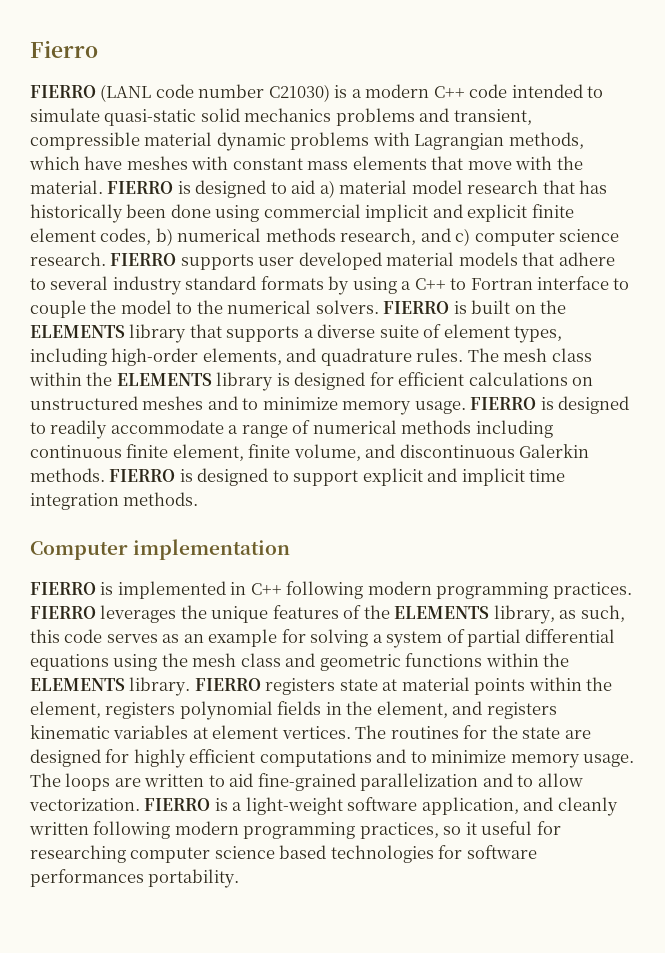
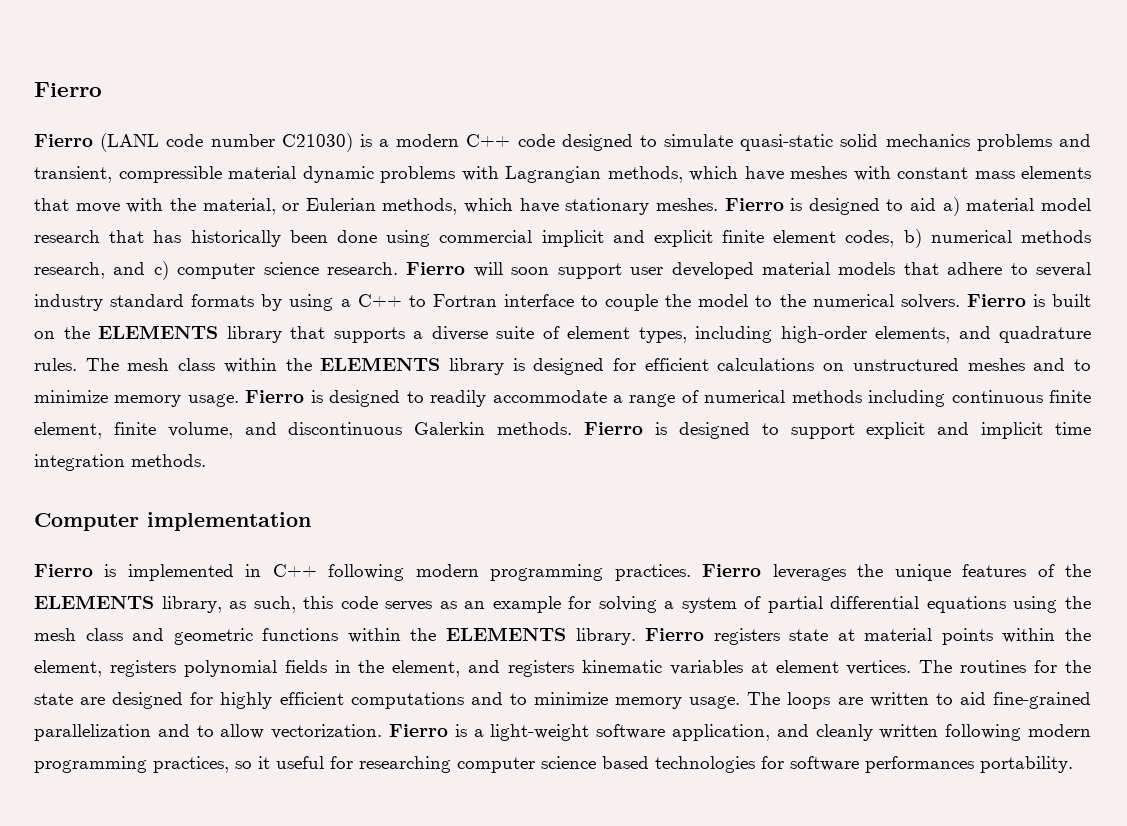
[30,85,96,98] FIERRO -> [34,134,93,147] Fierro
[511,84,583,98] intended -> [561,134,633,151] designed
[30,180,174,194] material. FIERRO -> [202,198,784,215] material, or Eulerian methods, which have stationary meshes. Fierro
[110,253,254,270] FIERRO supports -> [406,262,622,279] Fierro will soon support
[383,301,450,314] FIERRO -> [966,294,1026,307] Fierro
[470,397,537,410] FIERRO -> [245,390,305,403] Fierro
[109,469,176,482] FIERRO -> [584,422,644,435] Fierro
[30,582,96,595] FIERRO -> [34,564,93,577] Fierro
[30,606,96,619] FIERRO -> [702,564,762,577] Fierro
[194,678,261,691] FIERRO -> [645,628,705,641] Fierro
[144,798,211,811] FIERRO -> [389,724,449,737] Fierro

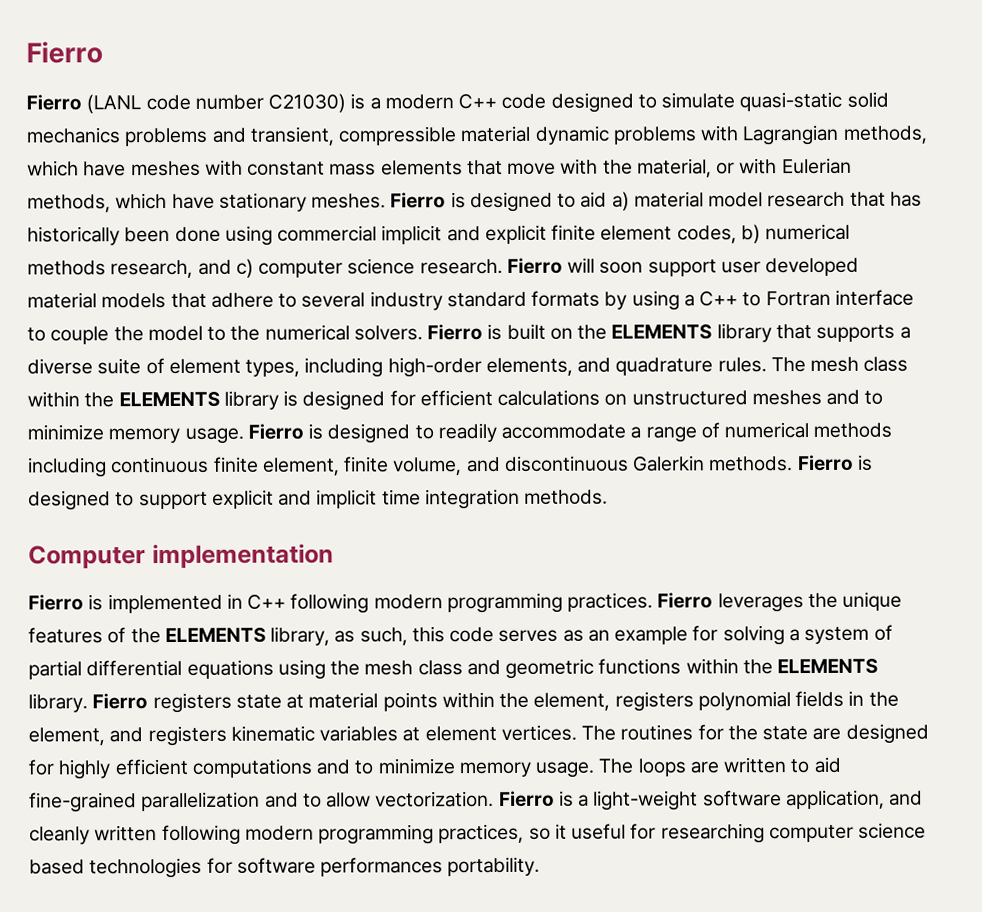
(300, 207) none -> [739,158,778,175] with

